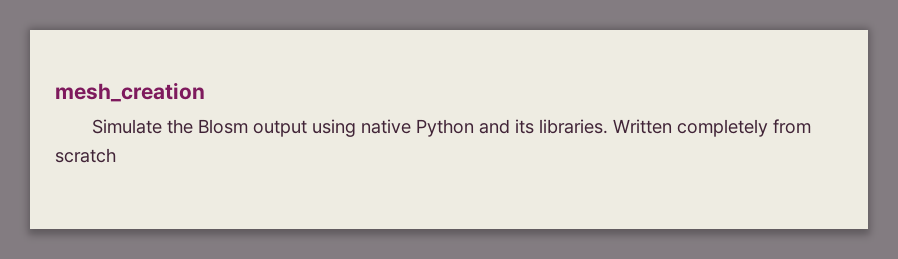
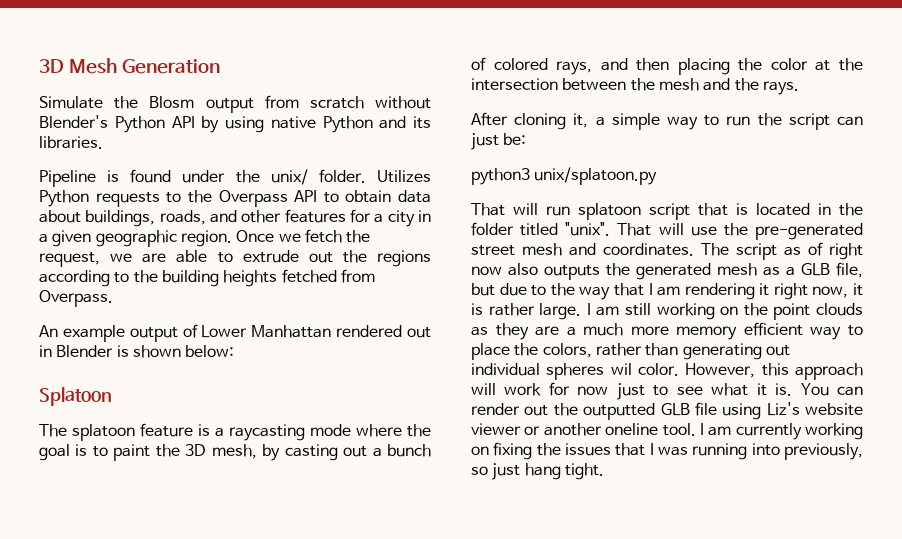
[55,82,205,102] mesh_creation -> [39,58,220,74] 3D Mesh Generation
(307, 128) none -> [264,95,431,109] [39,115,220,133] from scratch without Blender's Python API by
[612,119,811,137] [55,148,116,163] Written completely from scratch -> [39,169,431,187] [39,190,431,207] [39,209,431,227] [39,229,371,247] [39,250,431,267] [39,269,375,287] [39,290,113,307] [39,324,431,342] [39,345,235,358] [39,387,112,406] [39,423,431,441] [39,444,431,461] [471,57,863,75] [471,78,799,95] [471,112,863,130] [471,133,527,150] [471,167,658,185] [471,203,863,220] [471,222,863,240] [471,242,863,260] [471,262,863,280] [471,283,863,300] [471,303,863,320] [471,322,863,340] [471,343,790,360] [471,363,863,380] [471,382,864,400] [471,402,863,420] [471,423,863,440] [471,442,863,460] [471,463,604,480] // Pipeline is found under the unix/ folder. Utilizes Python requests to the Overpass API to obtain data about buildings, roads, and other features for a city in a given geographic region. Once we fetch the request, we are able to extrude out the regions according to the building heights fetched from Overpass. // An example output of Lower Manhattan rendered out in Blender is shown below: // Splatoon // The splatoon feature is a raycasting mode where the goal is to paint the 3D mesh, by casting out a bunch of colored rays, and then placing the color at the intersection between the mesh and the rays. // After cloning it, a simple way to run the script can just be: // python3 unix/splatoon.py // That will run splatoon script that is located in the folder titled "unix". That will use the pre-generated street mesh and coordinates. The script as of right now also outputs the generated mesh as a GLB file, but due to the way that I am rendering it right now, it is rather large. I am still working on the point clouds as they are a much more memory efficient way to place the colors, rather than generating out individual spheres wil color. However, this approach will work for now just to see what it is. You can render out the outputted GLB file using Liz's website viewer or another oneline tool. I am currently working on fixing the issues that I was running into previously, so just hang tight.

